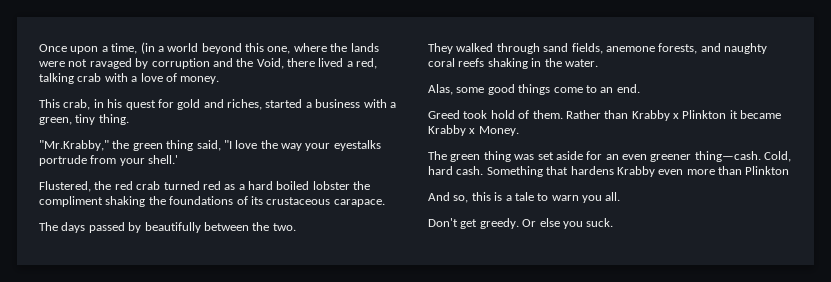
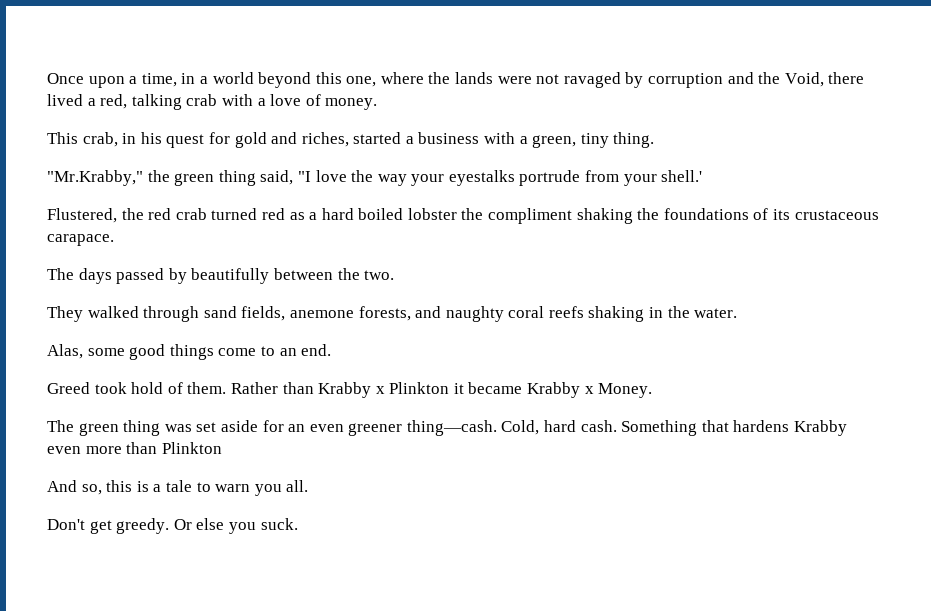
[140,42,155,54] (in -> [181,73,196,84] in

